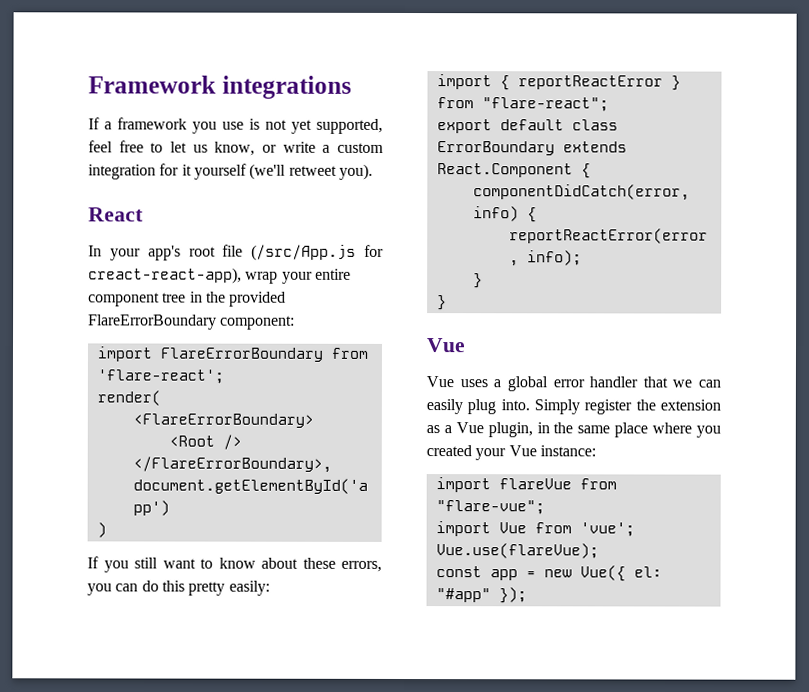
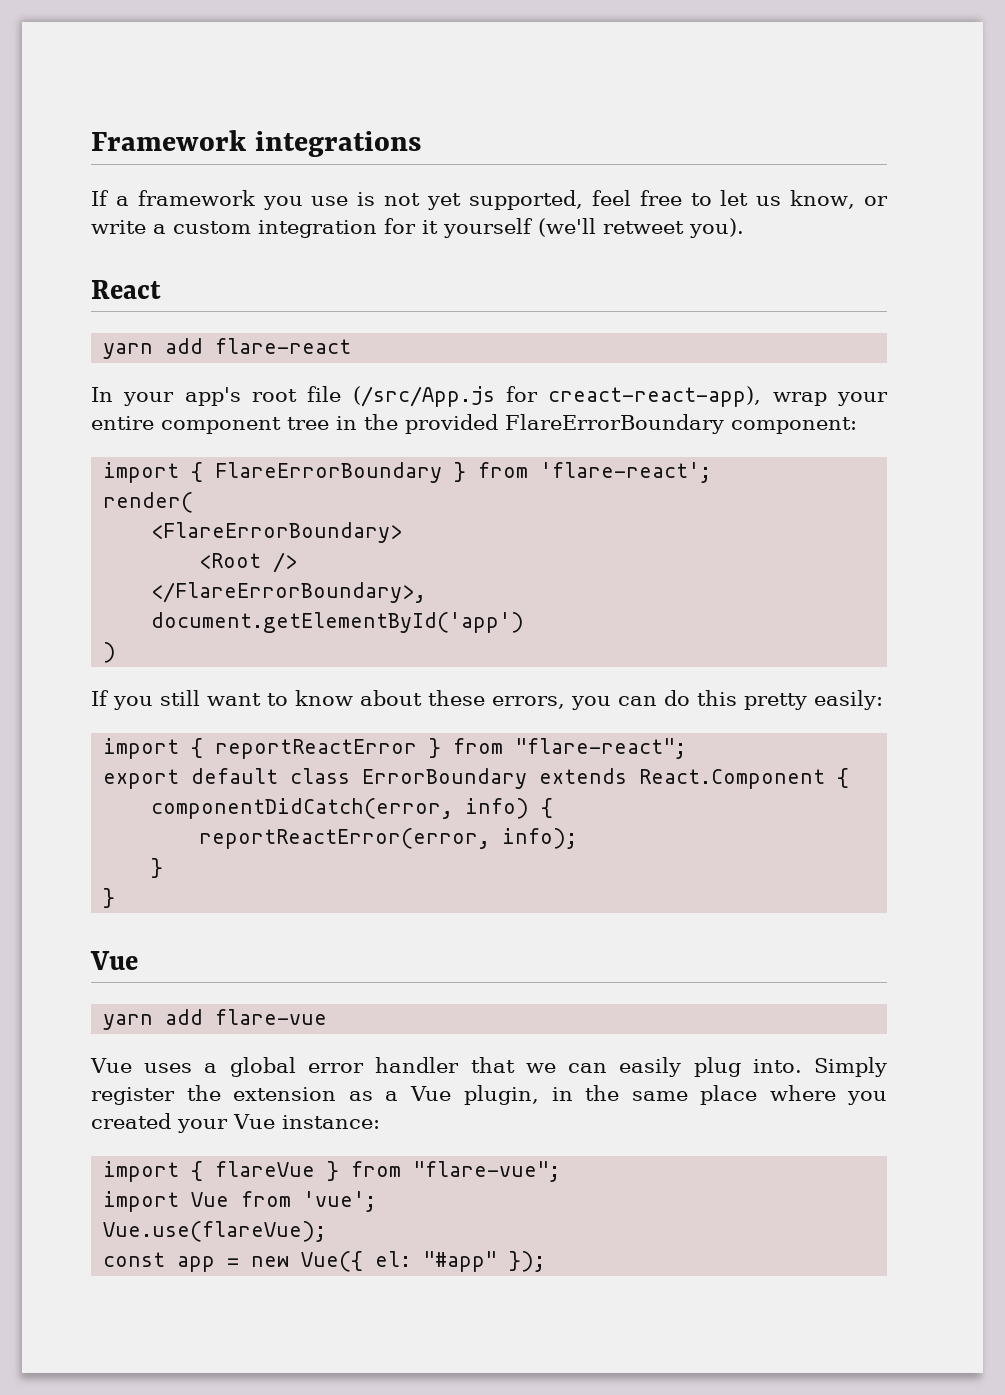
(144, 214) none -> [103,338,352,359] // yarn add flare-react
[159,347,323,362] FlareErrorBoundary -> [191,462,467,483] { FlareErrorBoundary }
(466, 345) none -> [103,1009,328,1030] // yarn add flare-vue
[498,478,572,490] flareVue -> [191,1161,340,1181] { flareVue }

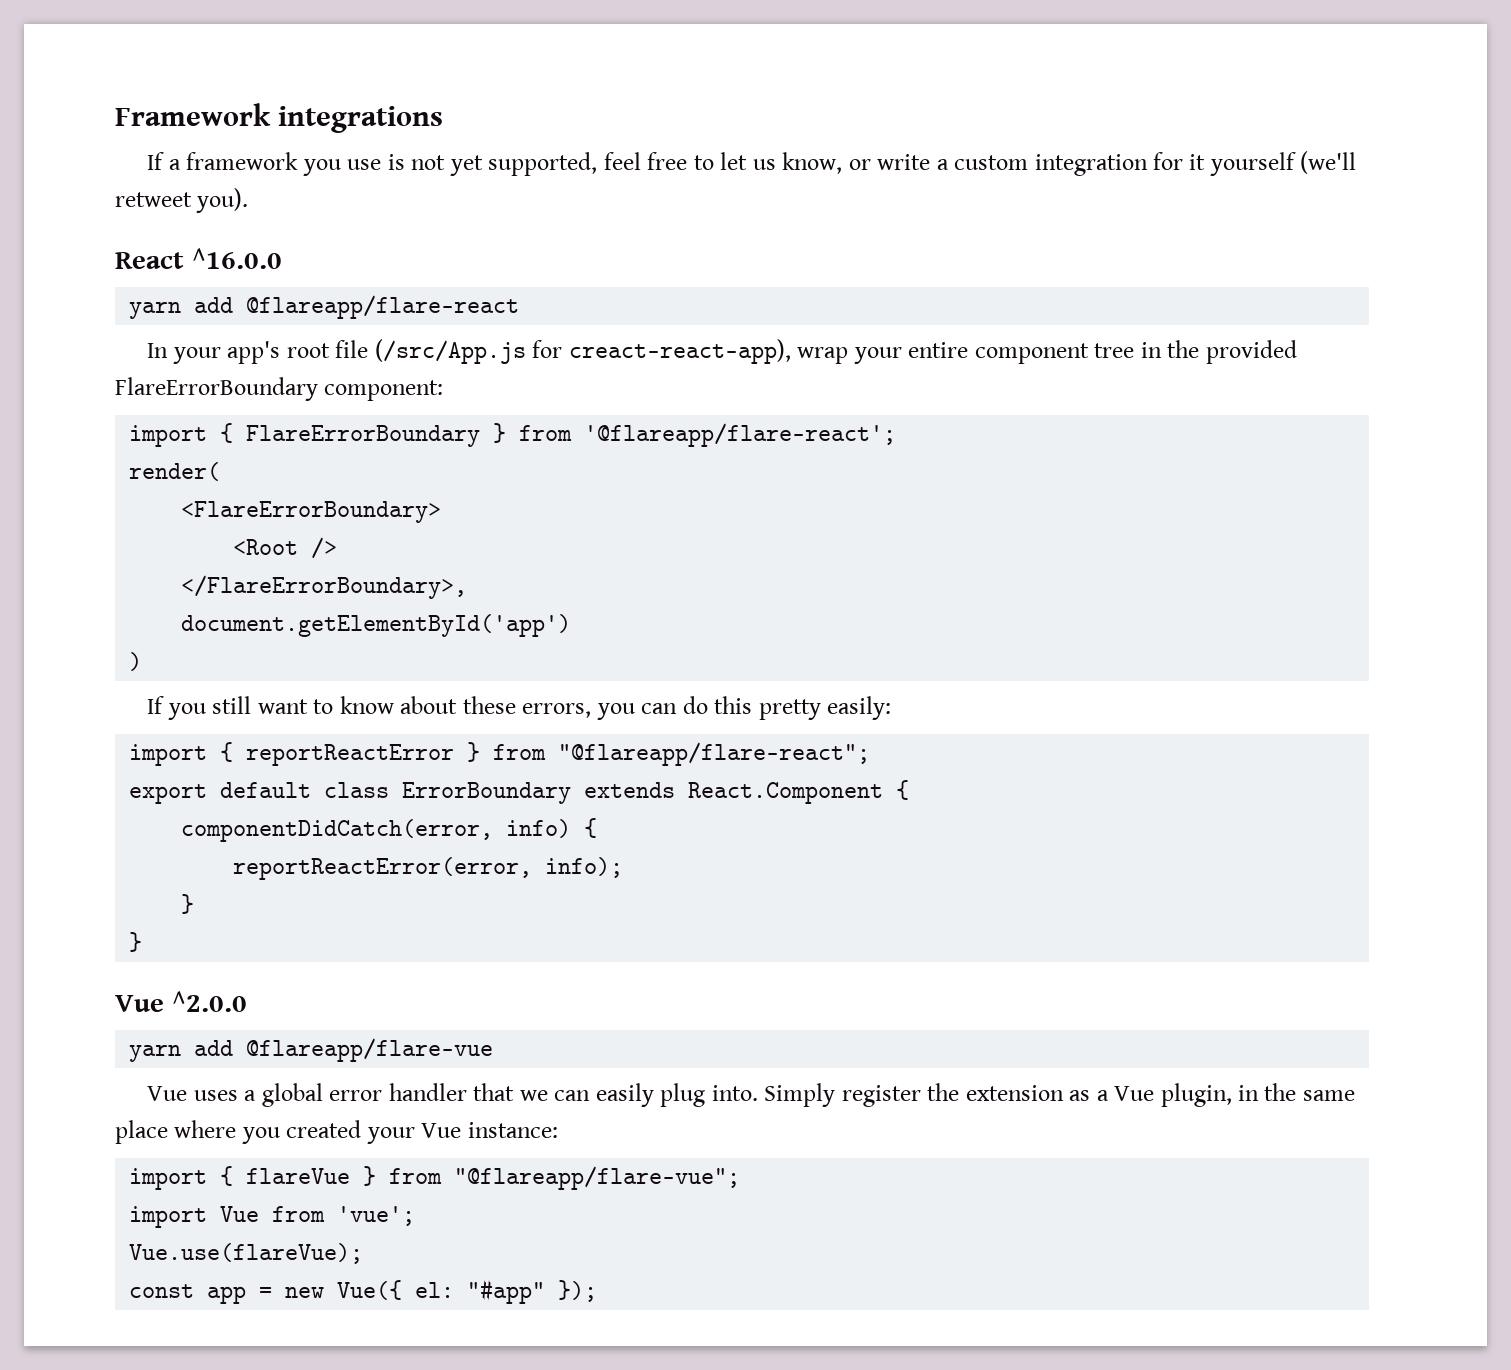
[103,338,352,359] // yarn add flare-react -> [191,248,282,269] [129,295,520,319] ^16.0.0 // yarn add @flareapp/flare-react
[540,462,712,483] 'flare-react'; -> [584,423,897,447] '@flareapp/flare-react';
[515,738,687,759] "flare-react"; -> [558,742,871,766] "@flareapp/flare-react";
[103,1009,328,1030] // yarn add flare-vue -> [171,991,247,1012] [129,1038,494,1062] ^2.0.0 // yarn add @flareapp/flare-vue
[413,1161,561,1182] "flare-vue"; -> [454,1166,741,1190] "@flareapp/flare-vue";

